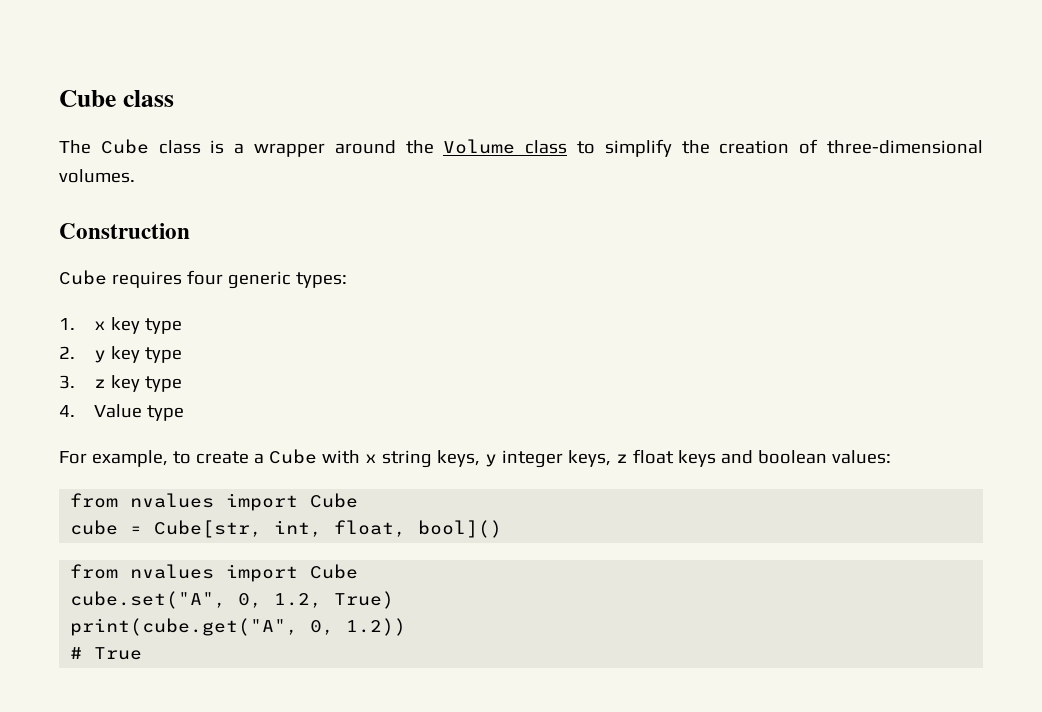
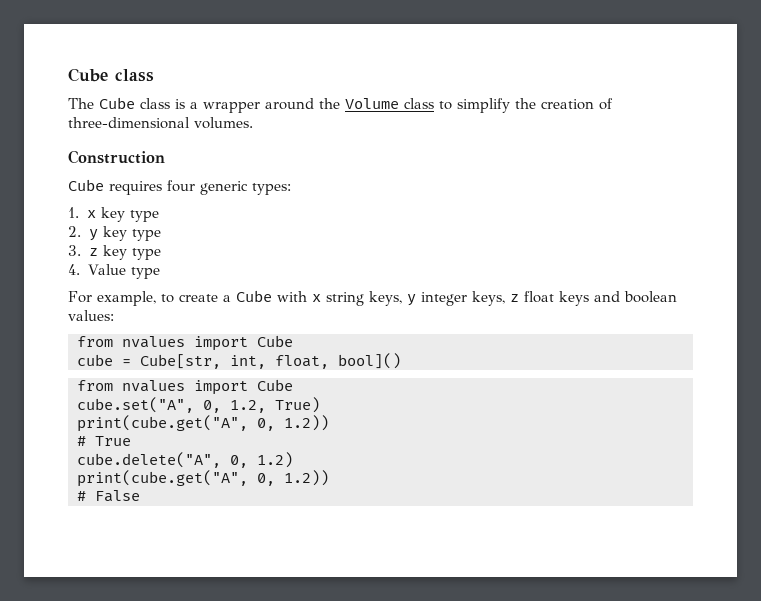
(143, 653) none -> [77,452,293,468] [77,470,329,487] [77,490,140,502] // cube.delete("A", 0, 1.2) // print(cube.get("A", 0, 1.2)) // # False

